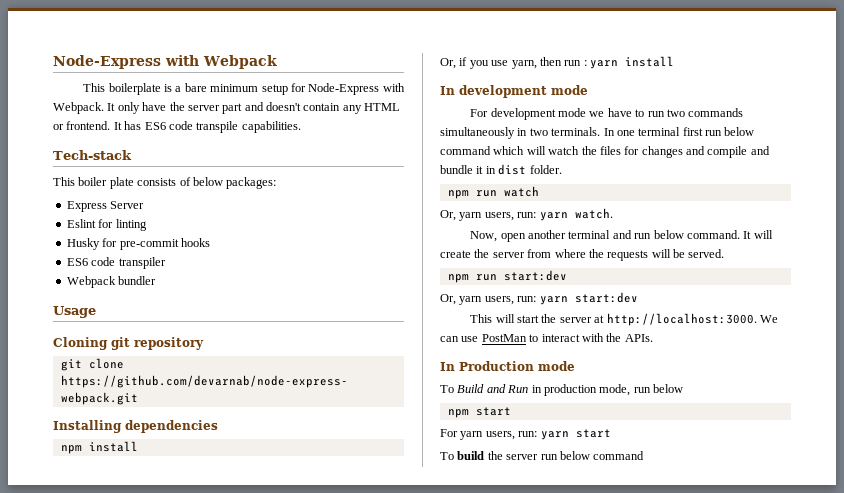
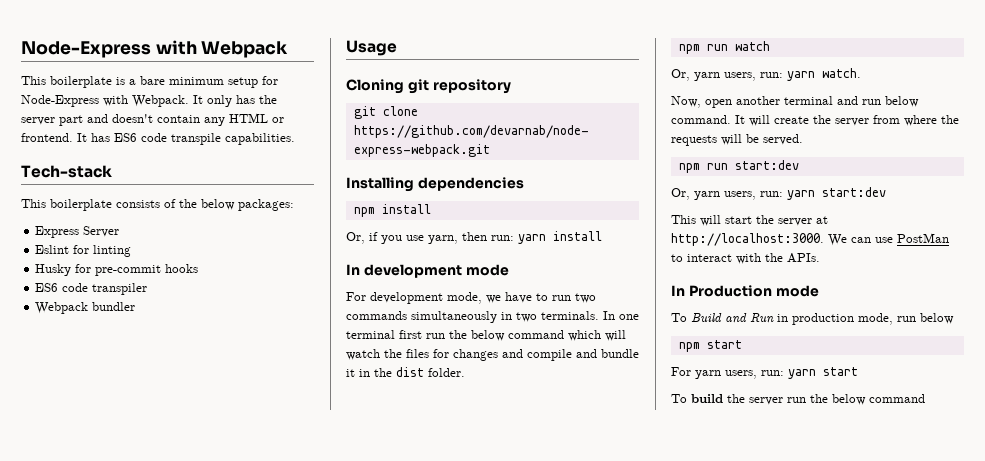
[142,102,167,111] have -> [236,95,255,104] has
[78,177,134,189] boiler plate -> [50,199,112,211] boilerplate
(191, 181) none -> [179,199,197,208] the
[564,60,587,66] run : -> [491,235,514,241] run:
[558,108,587,117] mode -> [447,292,482,304] mode,
(722, 133) none -> [449,330,467,339] the
(496, 170) none -> [374,368,392,377] the
(558, 457) none -> [810,394,828,403] the

